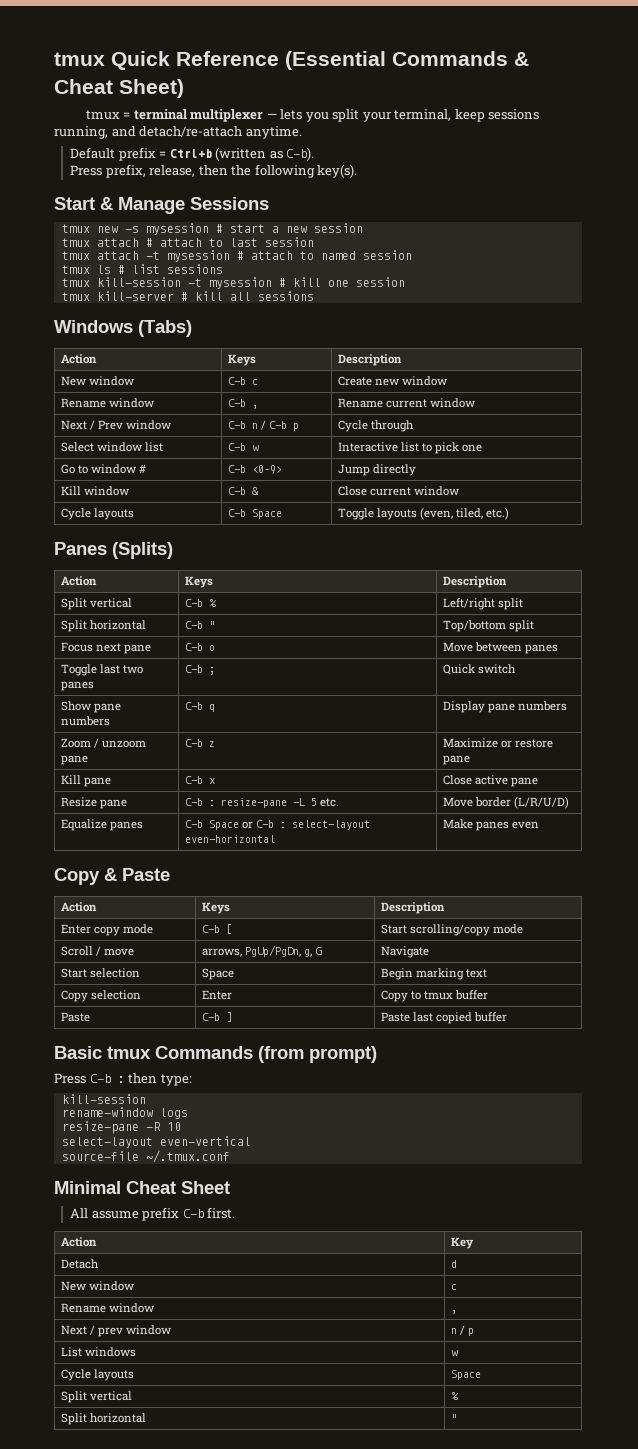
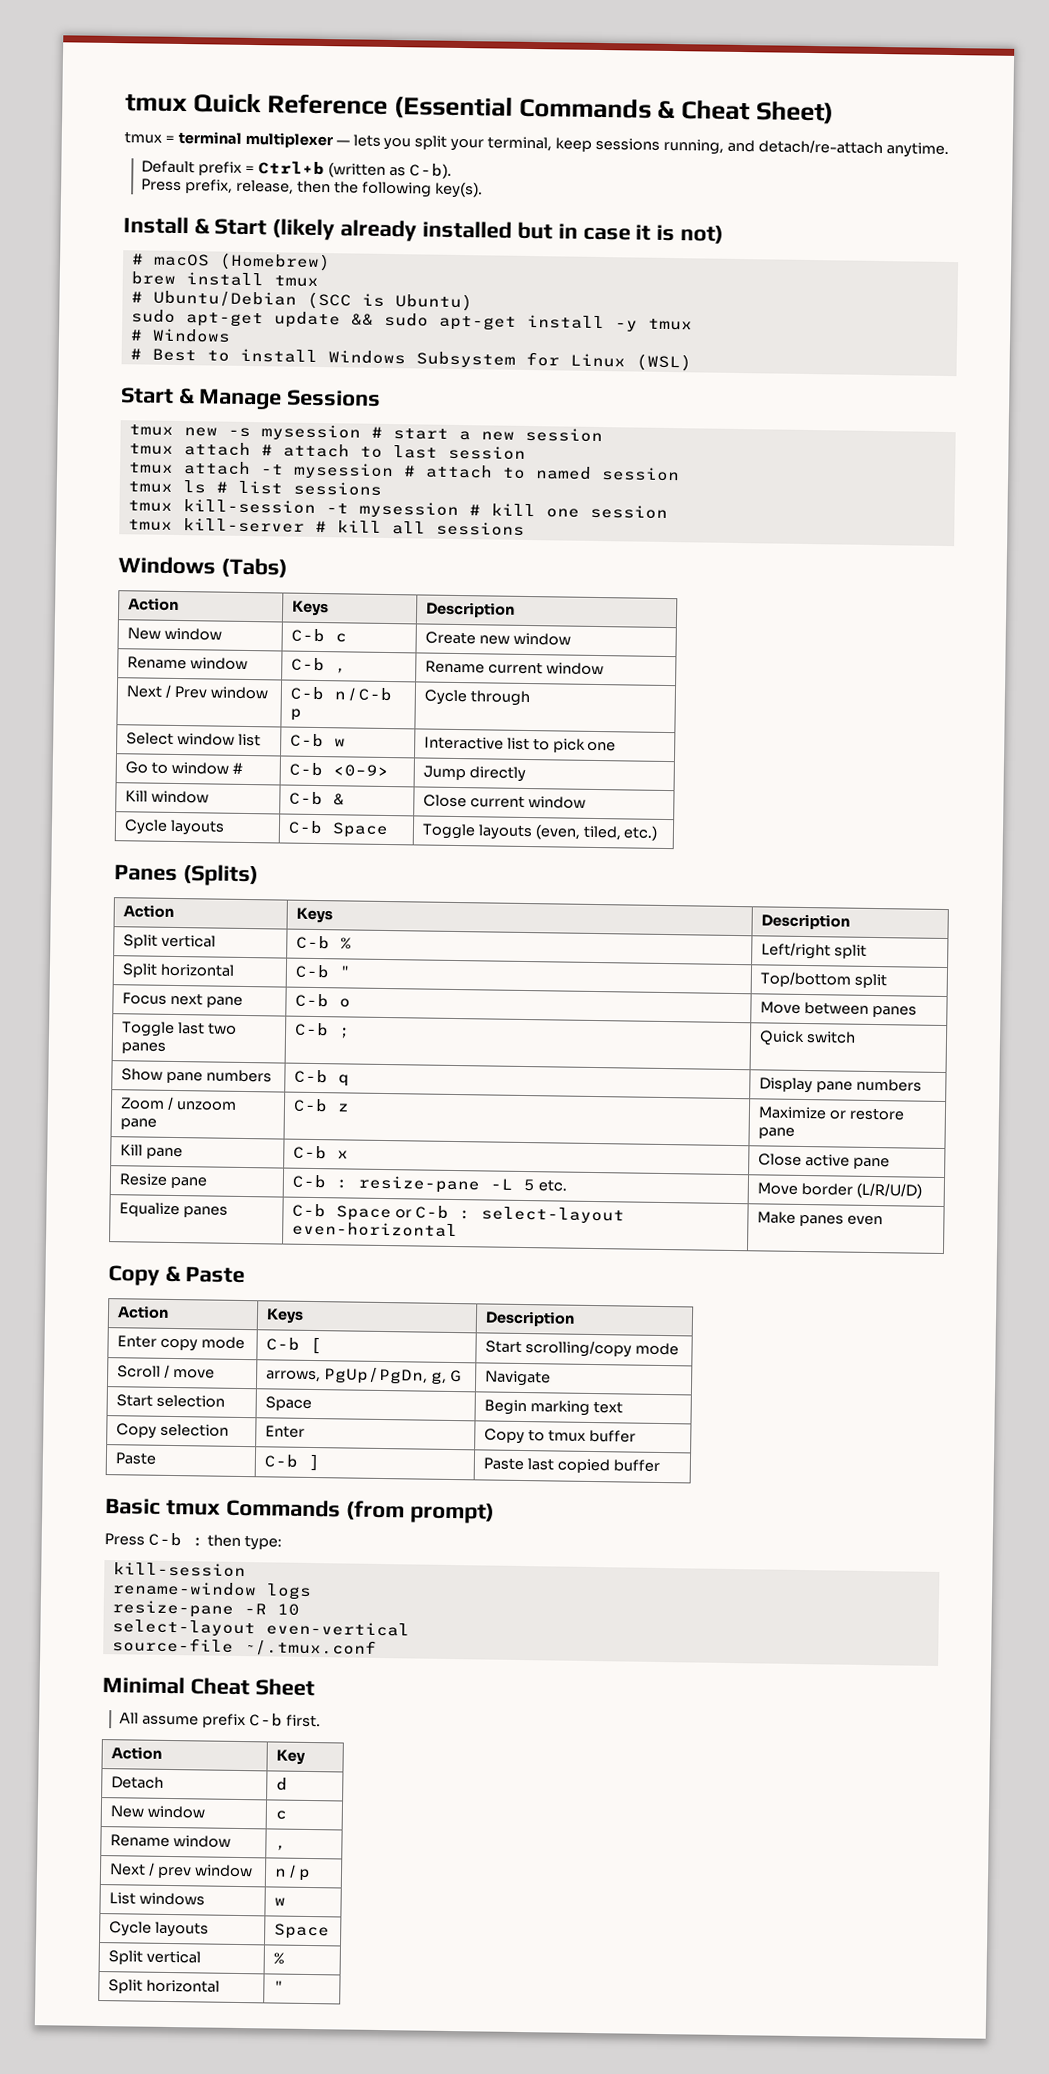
(358, 171) none -> [123,216,725,244] [131,252,331,272] [130,271,319,287] [130,290,473,312] [130,309,693,332] [129,328,231,343] [129,348,692,372] // Install & Start (likely already installed but in case it is not) // # macOS (Homebrew) // brew install tmux // # Ubuntu/Debian (SCC is Ubuntu) // sudo apt-get update && sudo apt-get install -y tmux // # Windows // # Best to install Windows Subsystem for Linux (WSL)

